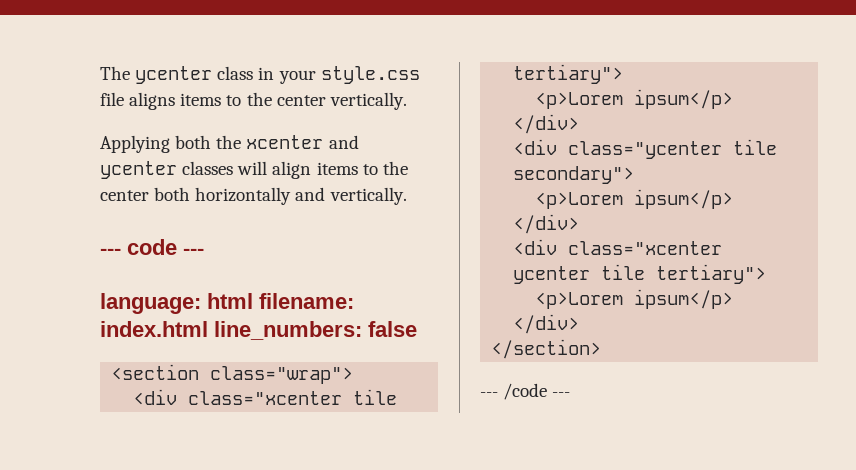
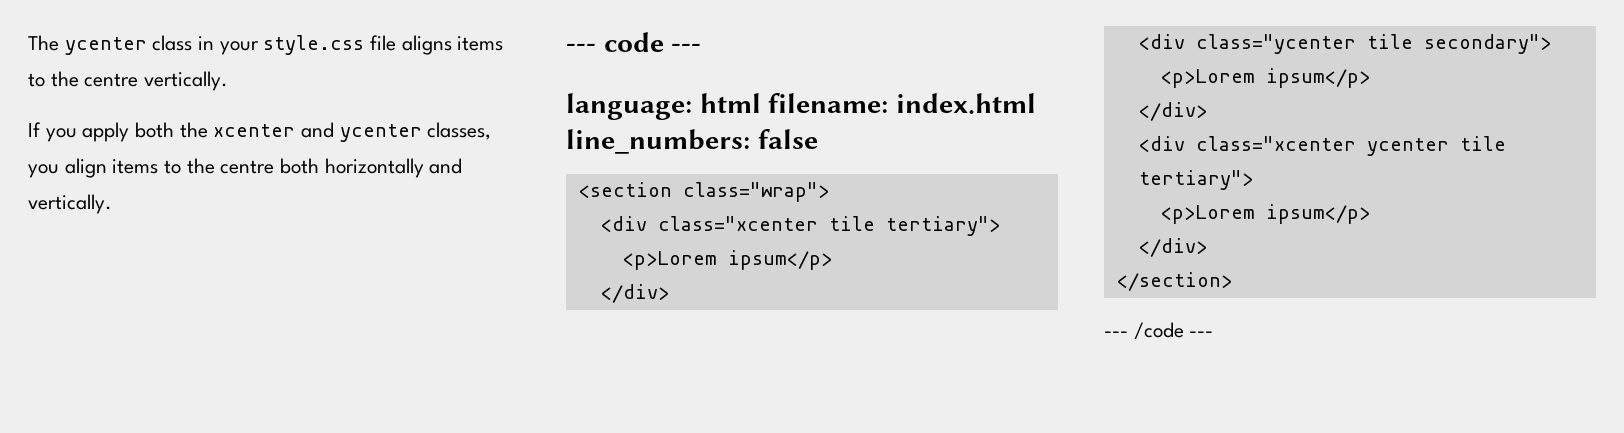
[276,92,407,110] [100,135,170,153] center vertically. // Applying -> [84,71,229,91] [28,122,130,142] centre vertically. // If you apply
[182,161,268,175] classes will -> [427,122,492,140] [28,164,59,178] classes, you
[100,190,149,201] center -> [220,160,275,174] centre

